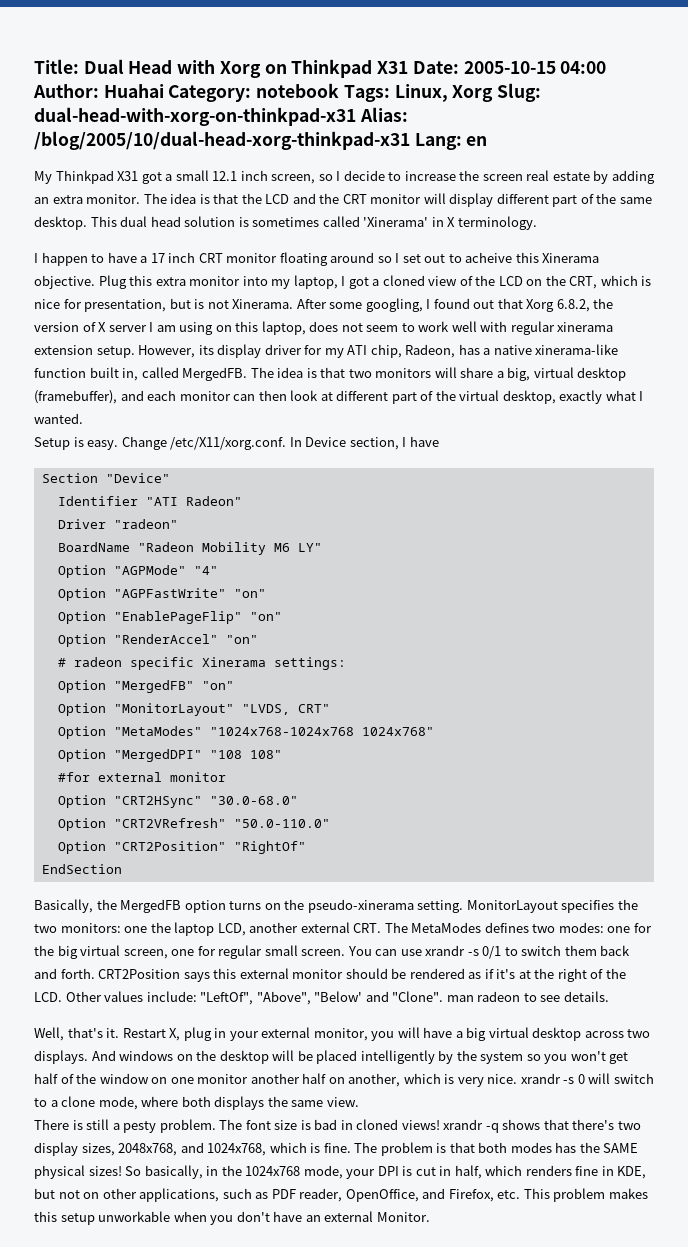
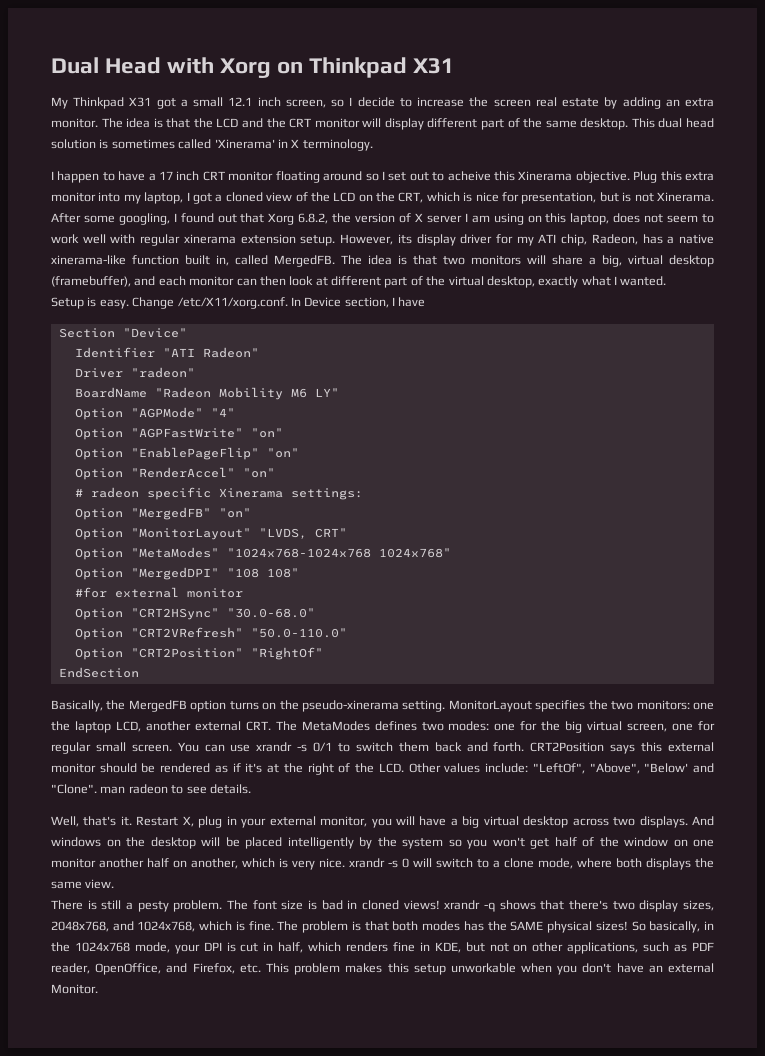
[34,59,79,74] Title: -> (51, 65) none
[412,61,607,74] [33,83,542,102] [34,107,408,126] [34,131,488,150] Date: 2005-10-15 04:00 Author: Huahai Category: notebook Tags: Linux, Xorg Slug: dual-head-with-xorg-on-thinkpad-x31 Alias: /blog/2005/10/dual-head-xorg-thinkpad-x31 Lang: en -> (455, 66) none

